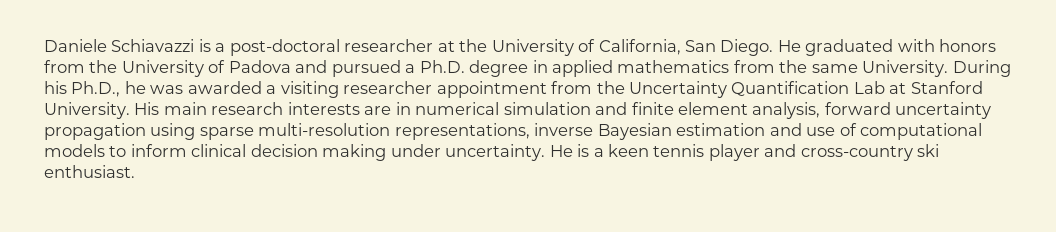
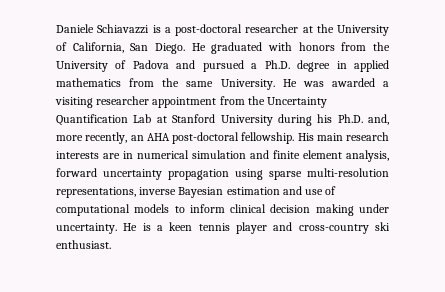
[952,60,1011,77] [44,81,146,97] During his Ph.D., he -> [282,79,297,87] He
[44,102,130,119] University. -> [220,114,389,126] [56,132,295,144] University during his Ph.D. and, more recently, an AHA post-doctoral fellowship.

